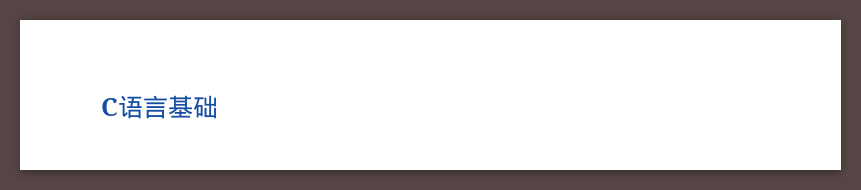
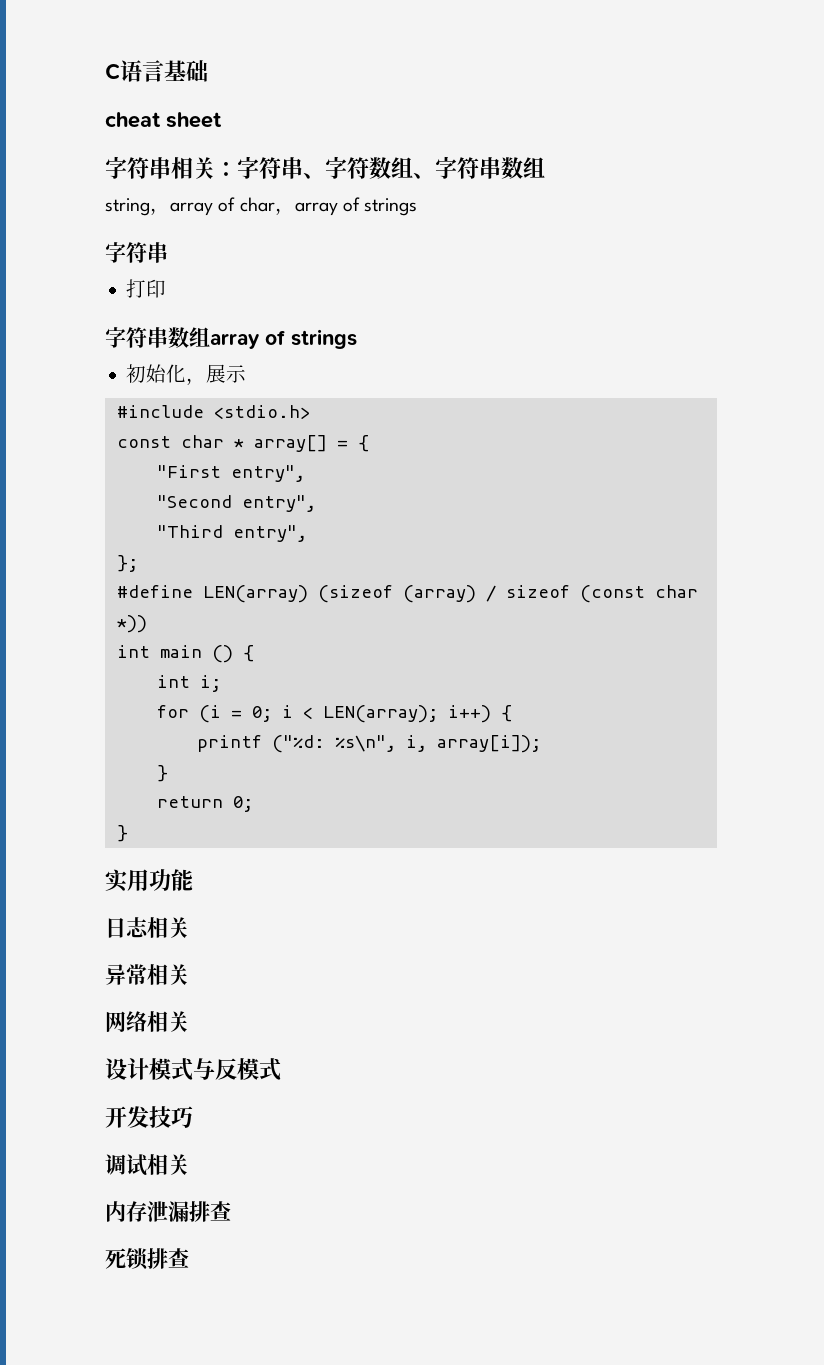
(218, 107) none -> [105,112,222,128] [105,156,545,179] [105,197,418,216] [105,242,168,263] [126,279,167,298] [105,327,357,349] [126,364,247,385] [116,405,310,419] [116,435,369,452] [156,465,305,482] [156,495,316,512] [156,525,307,542] [116,555,138,572] [116,585,698,603] [116,615,147,633] [116,645,254,663] [156,675,221,692] [156,705,512,723] [196,735,541,753] [156,765,168,782] [156,796,253,812] [116,825,128,842] [105,869,193,892] [105,917,189,938] [105,964,189,985] [105,1011,189,1032] [105,1058,281,1081] [105,1106,193,1128] [105,1154,189,1176] [105,1201,231,1222] [105,1248,189,1270] // cheat sheet // 字符串相关：字符串、字符数组、字符串数组 // string，array of char，array of strings // 字符串 // 打印 // 字符串数组array of strings // 初始化，展示 // #include <stdio.h> // const char * array[] = { // "First entry", // "Second entry", // "Third entry", // }; // #define LEN(array) (sizeof (array) / sizeof (const char *)) // int main () { // int i; // for (i = 0; i < LEN(array); i++) { // printf ("%d: %s\n", i, array[i]); // } // return 0; // } // 实用功能 // 日志相关 // 异常相关 // 网络相关 // 设计模式与反模式 // 开发技巧 // 调试相关 // 内存泄漏排查 // 死锁排查

